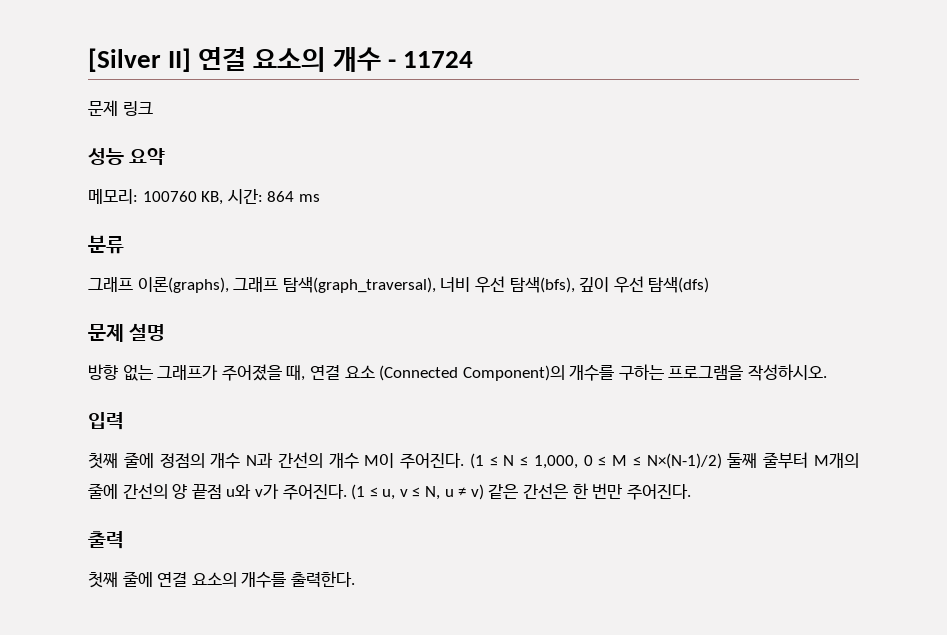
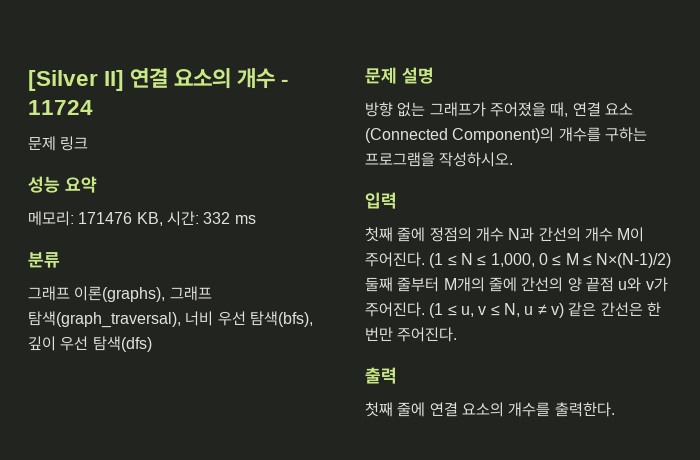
[142,191,197,202] 100760 -> [78,212,133,224] 171476
[267,191,295,202] 864 -> [203,212,231,224] 332

